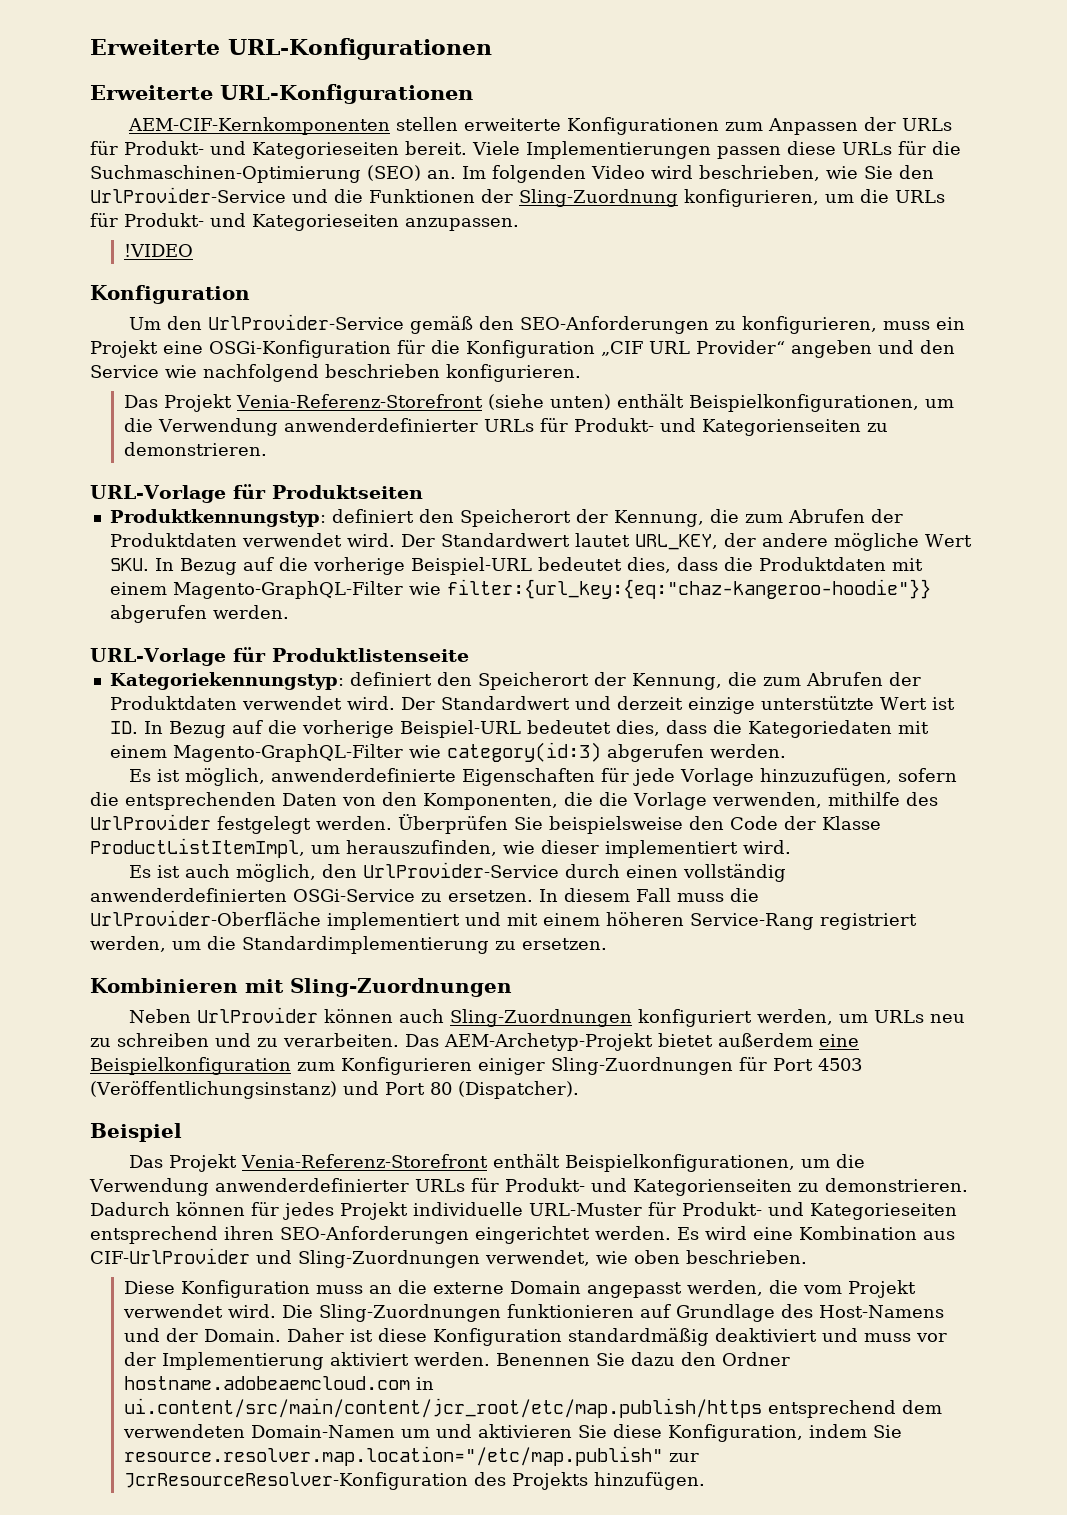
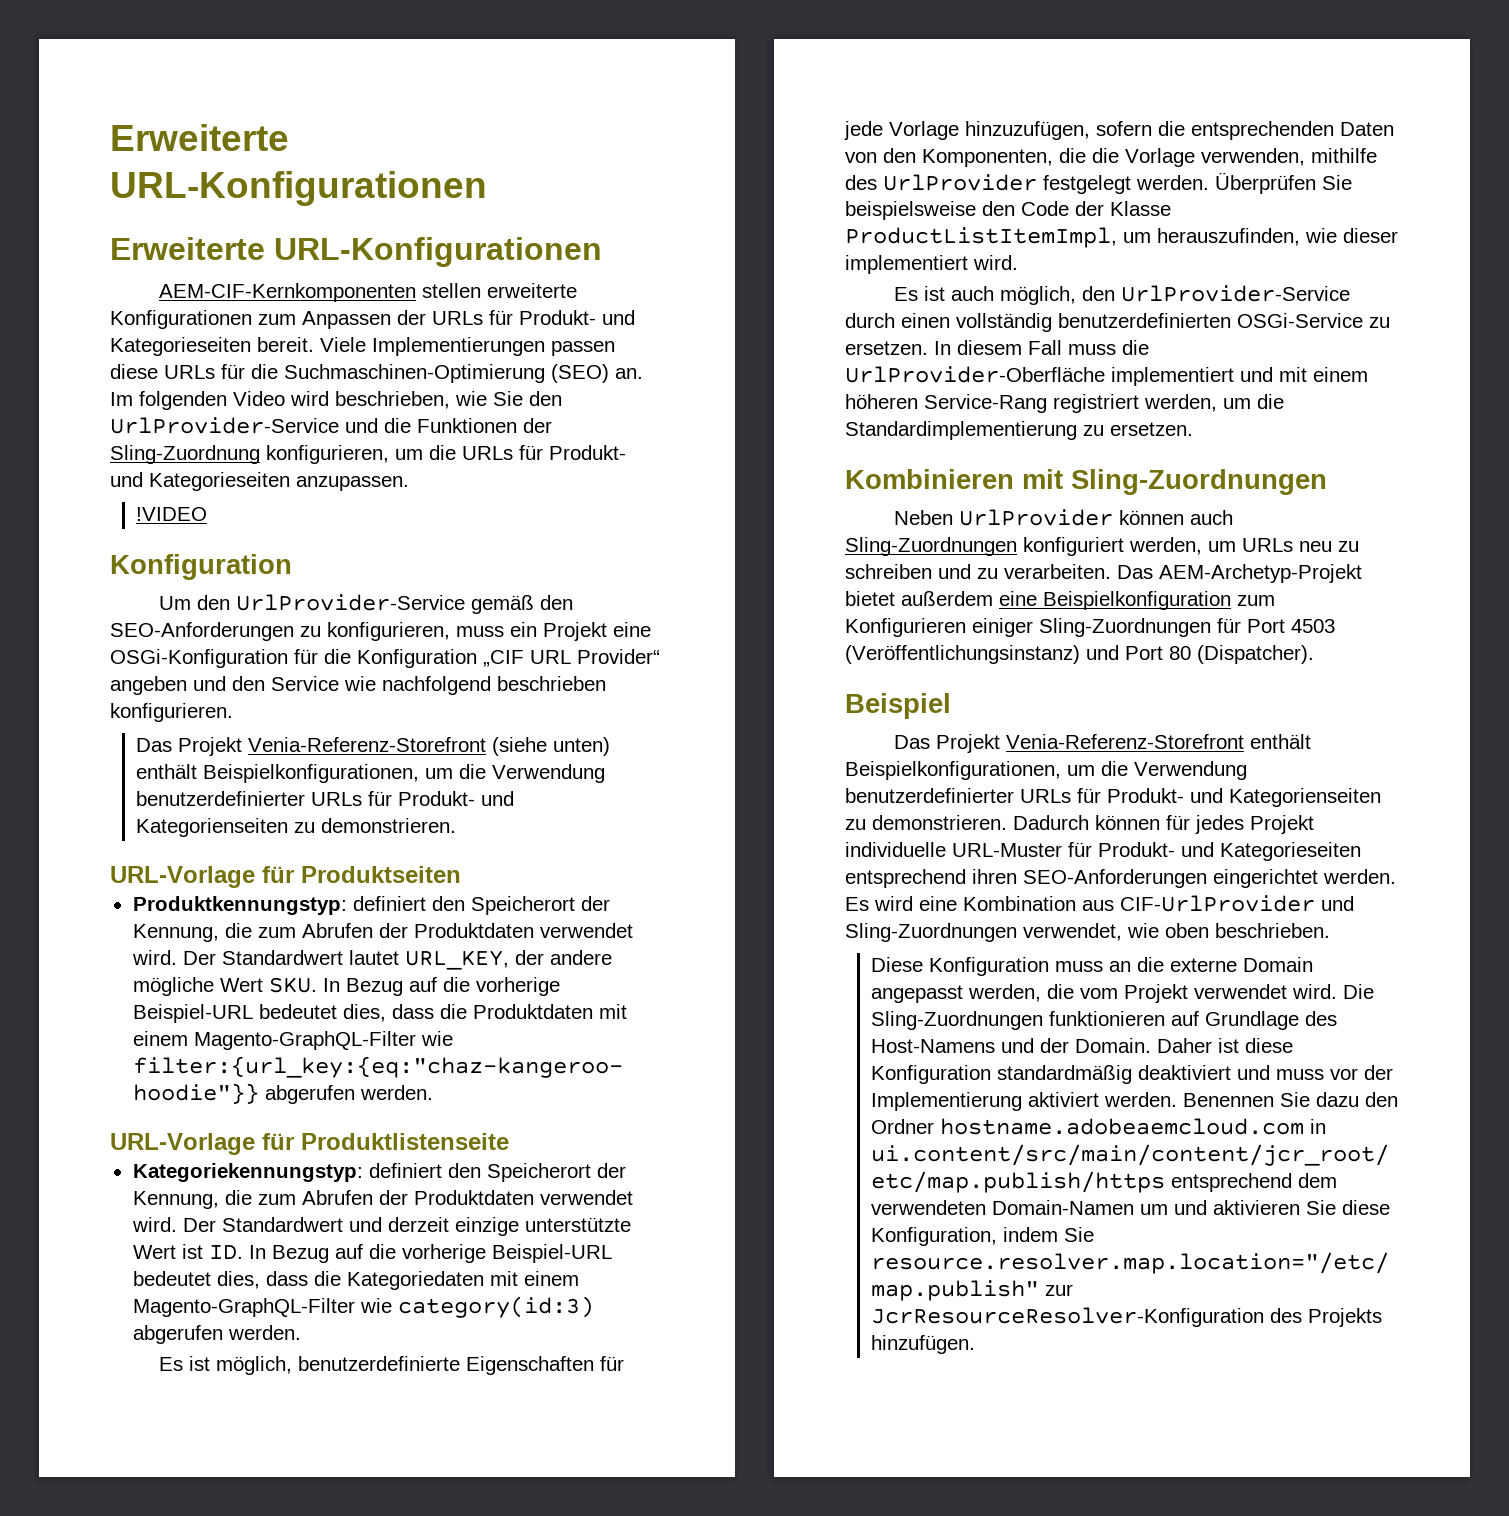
[283,418,478,432] anwenderdefinierter -> [136,791,306,806] benutzerdefinierter
[271,768,457,782] anwenderdefinierte -> [298,1356,461,1371] benutzerdefinierte
[90,888,287,902] anwenderdefinierten -> [1058,313,1231,328] benutzerdefinierten
[214,1178,409,1192] anwenderdefinierter -> [845,788,1014,803] benutzerdefinierter

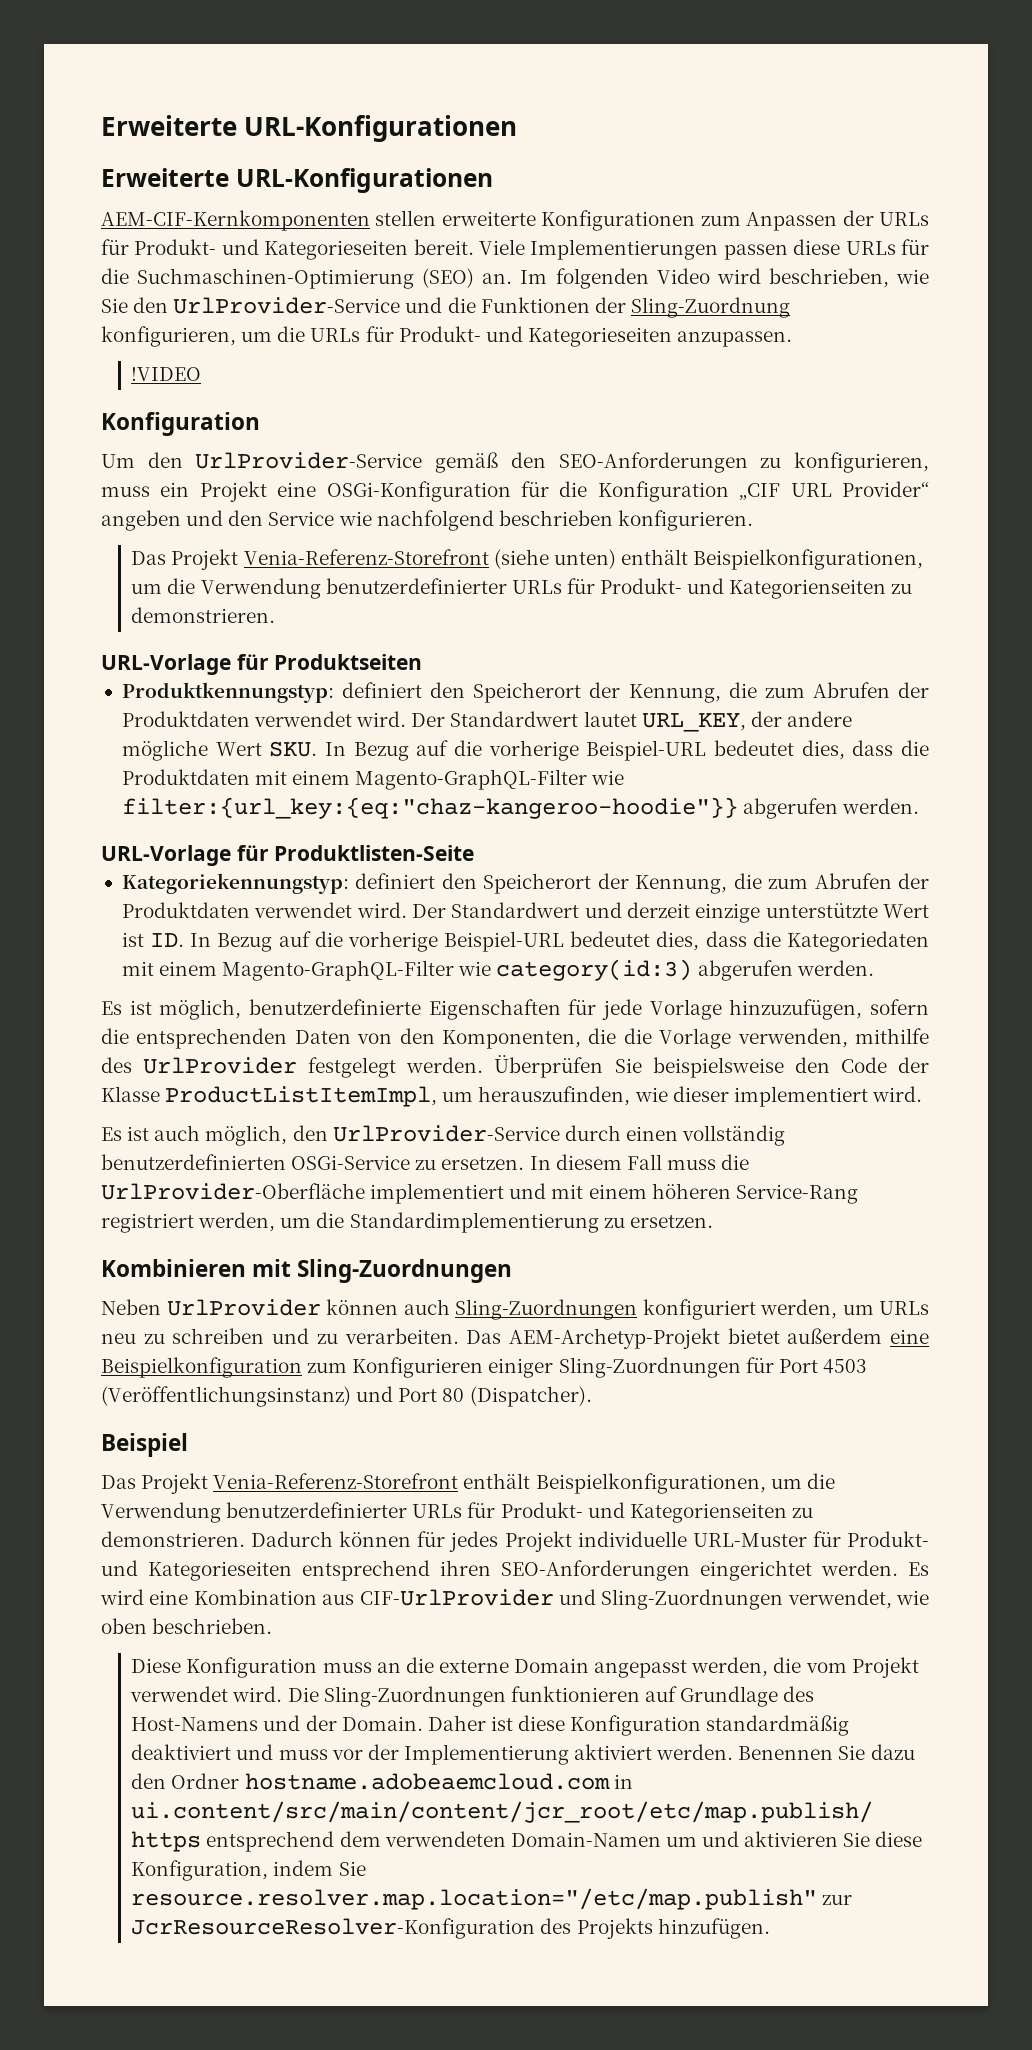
[301,1133,509,1150] Produktlistenseite -> [274,845,475,861] Produktlisten-Seite

